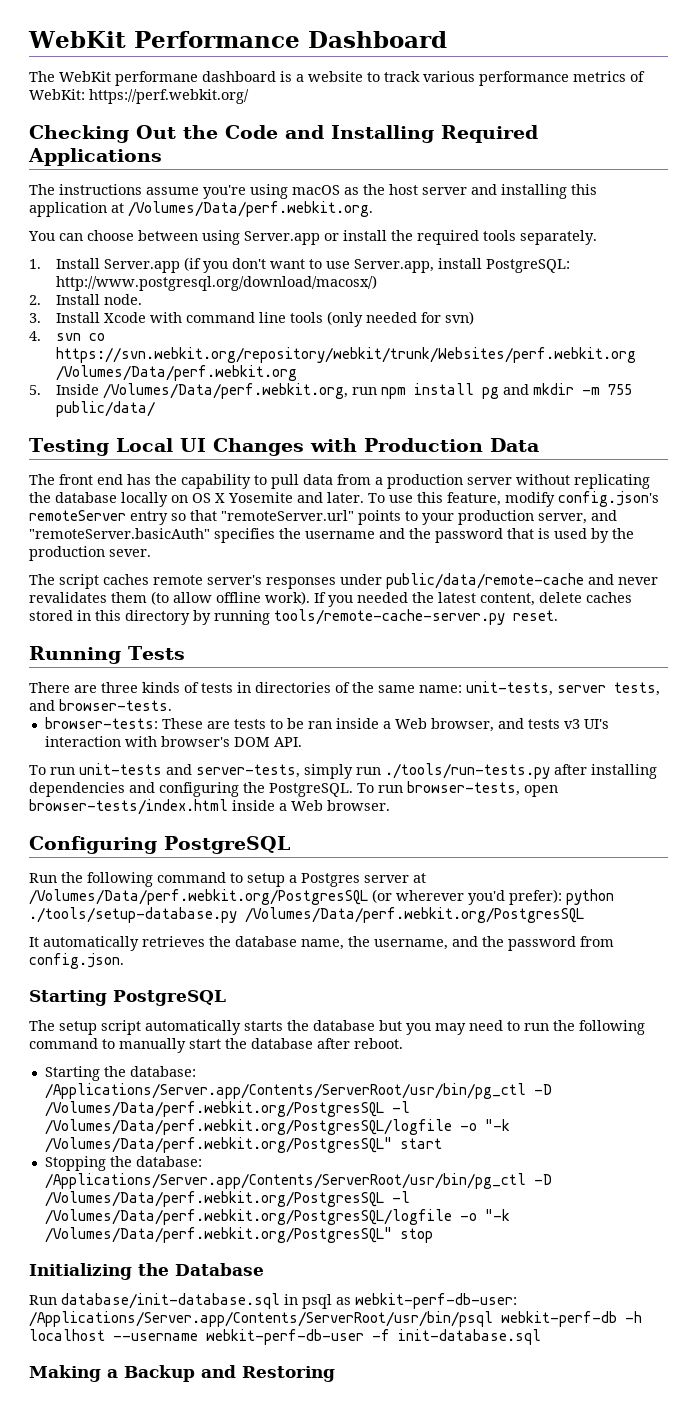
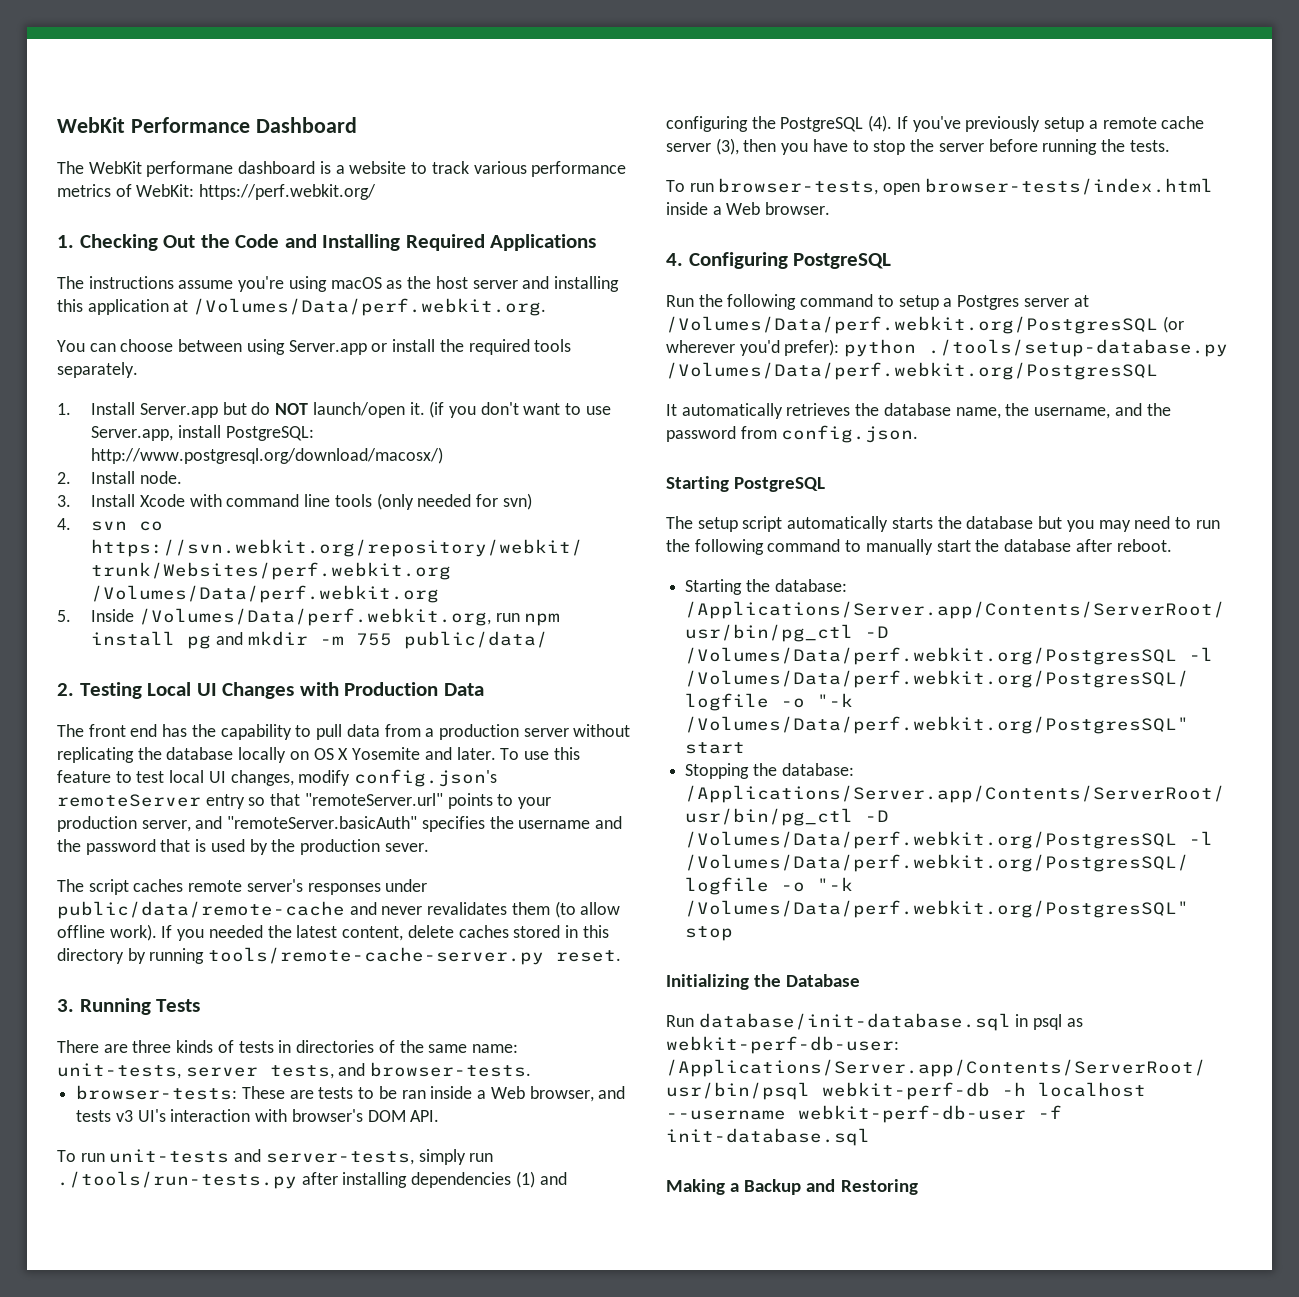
(249, 96) none -> [57,235,74,248] 1.
(180, 266) none -> [222,402,425,418] but do NOT launch/open it.
(155, 409) none -> [57,683,74,696] 2.
[447,492,501,506] feature, -> [57,770,294,786] feature to test local UI changes,
(558, 615) none -> [57,999,74,1012] 3.
(125, 789) none -> [515,1171,535,1188] (1)
[269,783,353,797] PostgreSQL. -> [780,115,1205,132] [666,138,1170,155] PostgreSQL (4). If you've previously setup a remote cache server (3), then you have to stop the server before running the tests. //
(390, 805) none -> [666,253,683,266] 4.

